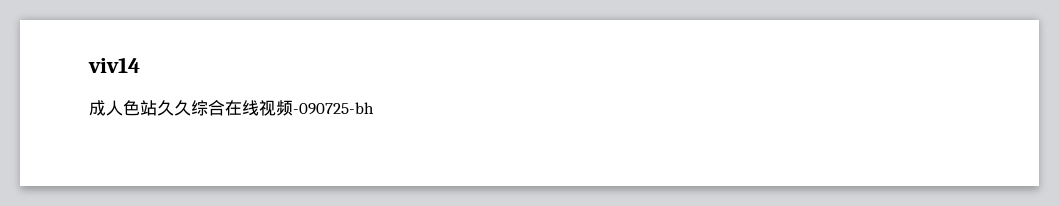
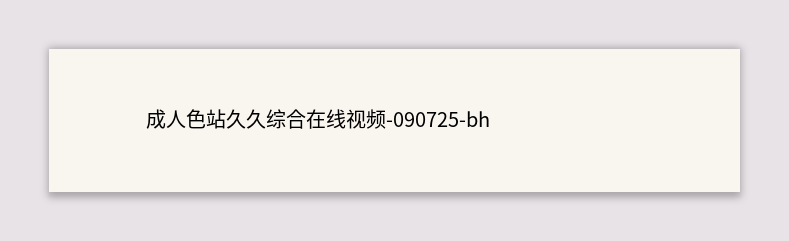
[88,57,140,73] viv14 // -> (146, 119) none

